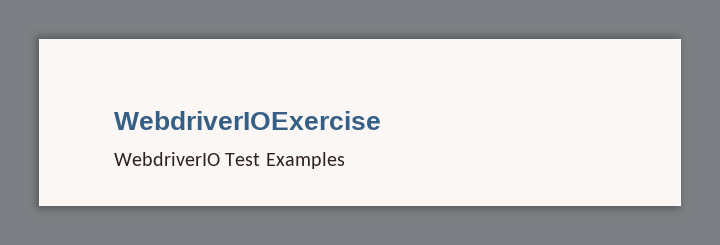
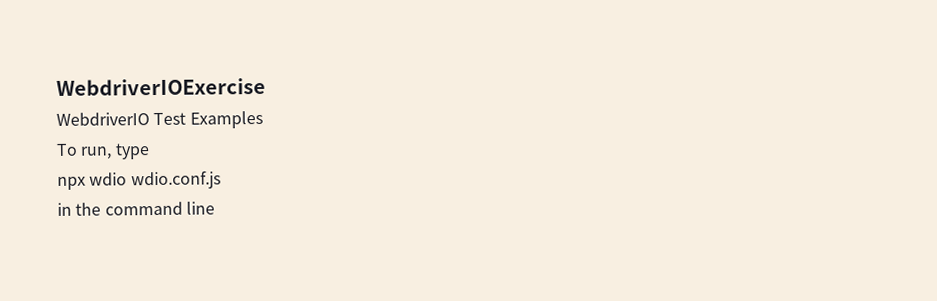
(345, 160) none -> [56,143,150,160] [57,170,221,190] [57,201,215,216] // To run, type // npx wdio wdio.conf.js // in the command line

